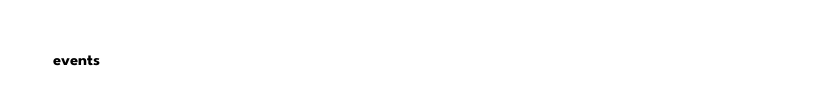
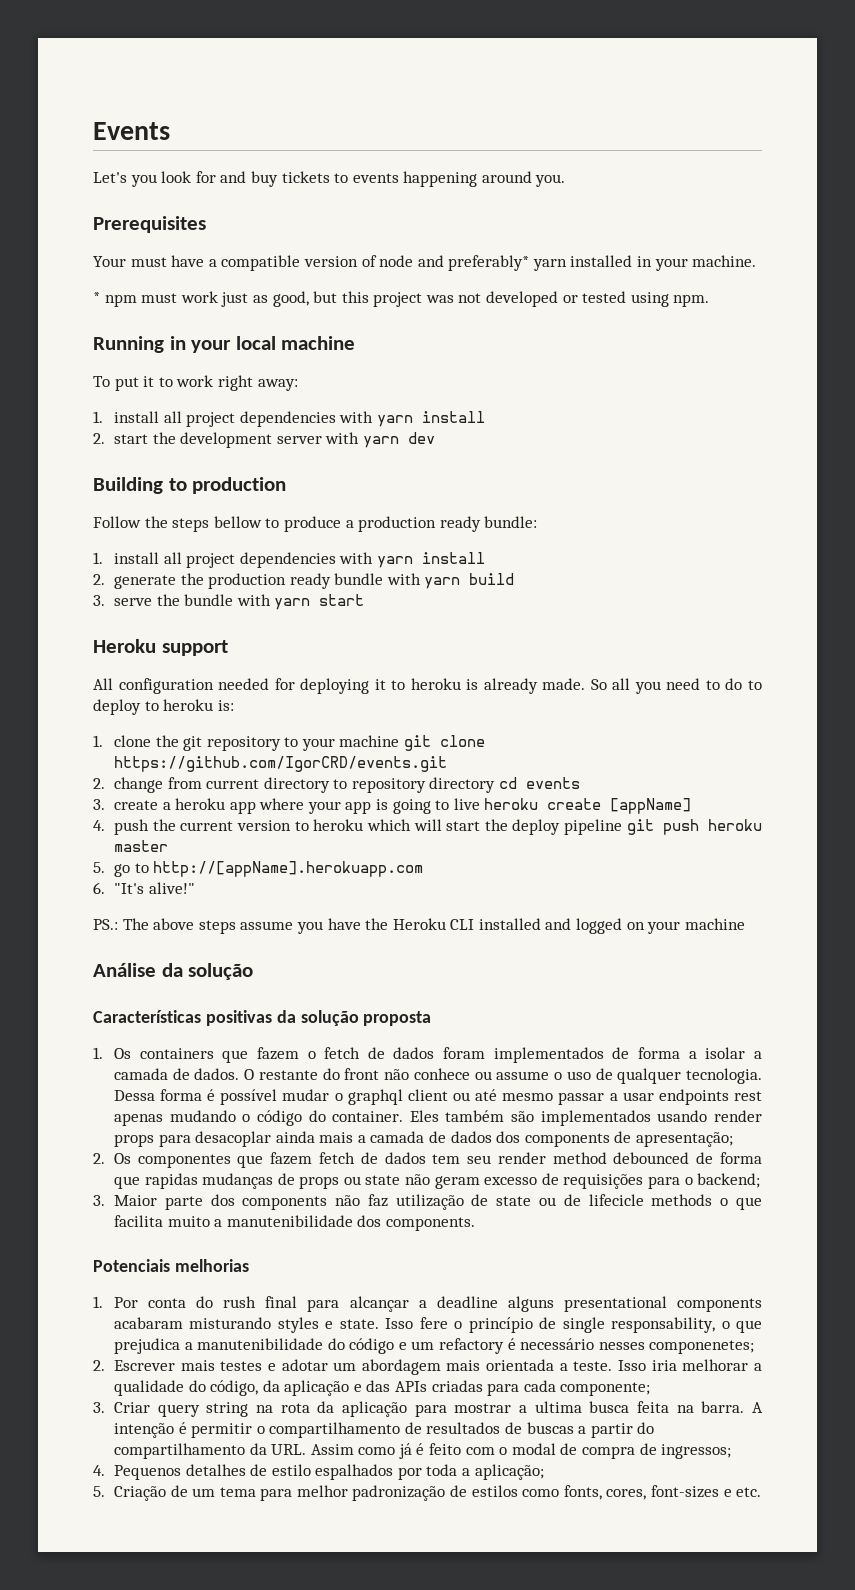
[53,55,100,66] events -> [93,122,170,140] [93,171,566,187] [93,216,206,233] [93,255,757,271] [93,291,710,307] [93,336,356,353] [93,375,298,391] [93,411,485,427] [93,432,435,448] [93,477,287,494] [93,516,538,532] [93,552,485,568] [93,573,515,589] [93,594,365,610] [93,639,228,656] [93,678,762,694] [93,699,234,715] [93,735,486,751] [113,756,447,772] [93,777,581,793] [93,798,692,814] [93,819,763,835] [113,840,168,852] [93,861,424,877] [93,882,195,894] [93,918,745,934] [93,963,254,980] [93,1010,432,1026] [93,1047,763,1063] [113,1068,762,1084] [113,1089,763,1105] [113,1110,762,1126] [113,1131,734,1147] [93,1152,762,1168] [113,1173,761,1189] [93,1194,763,1210] [113,1215,475,1231] [93,1259,249,1272] [93,1296,762,1312] [113,1317,762,1333] [113,1338,755,1354] [93,1359,763,1375] [113,1380,651,1396] [93,1401,763,1417] [113,1422,655,1438] [113,1443,732,1459] [93,1464,544,1480] [93,1485,762,1501] Events // Let's you look for and buy tickets to events happening around you. // Prerequisites // Your must have a compatible version of node and preferably* yarn installed in your machine. // * npm must work just as good, but this project was not developed or tested using npm. // Running in your local machine // To put it to work right away: // 1. install all project dependencies with yarn install // 2. start the development server with yarn dev // Building to production // Follow the steps bellow to produce a production ready bundle: // 1. install all project dependencies with yarn install // 2. generate the production ready bundle with yarn build // 3. serve the bundle with yarn start // Heroku support // All configuration needed for deploying it to heroku is already made. So all you need to do to deploy to heroku is: // 1. clone the git repository to your machine git clone https://github.com/IgorCRD/events.git // 2. change from current directory to repository directory cd events // 3. create a heroku app where your app is going to live heroku create [appName] // 4. push the current version to heroku which will start the deploy pipeline git push heroku master // 5. go to http://[appName].herokuapp.com // 6. "It's alive!" // PS.: The above steps assume you have the Heroku CLI installed and logged on your machine // Análise da solução // Características positivas da solução proposta // 1. Os containers que fazem o fetch de dados foram implementados de forma a isolar a camada de dados. O restante do front não conhece ou assume o uso de qualquer tecnologia. Dessa forma é possível mudar o graphql client ou até mesmo passar a usar endpoints rest apenas mudando o código do container. Eles também são implementados usando render props para desacoplar ainda mais a camada de dados dos components de apresentação; // 2. Os componentes que fazem fetch de dados tem seu render method debounced de forma que rapidas mudanças de props ou state não geram excesso de requisições para o backend; // 3. Maior parte dos components não faz utilização de state ou de lifecicle methods o que facilita muito a manutenibilidade dos components. // Potenciais melhorias // 1. Por conta do rush final para alcançar a deadline alguns presentational components acabaram misturando styles e state. Isso fere o princípio de single responsability, o que prejudica a manutenibilidade do código e um refactory é necessário nesses componenetes; // 2. Escrever mais testes e adotar um abordagem mais orientada a teste. Isso iria melhorar a qualidade do código, da aplicação e das APIs criadas para cada componente; // 3. Criar query string na rota da aplicação para mostrar a ultima busca feita na barra. A intenção é permitir o compartilhamento de resultados de buscas a partir do compartilhamento da URL. Assim como já é feito com o modal de compra de ingressos; // 4. Pequenos detalhes de estilo espalhados por toda a aplicação; // 5. Criação de um tema para melhor padronização de estilos como fonts, cores, font-sizes e etc.

